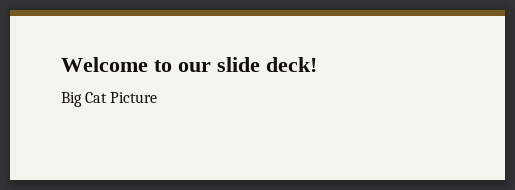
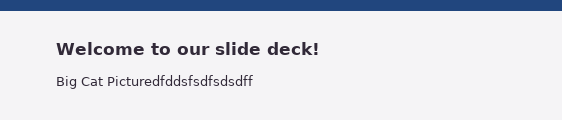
[110,92,158,103] Picture -> [107,75,253,86] Picturedfddsfsdfsdsdff

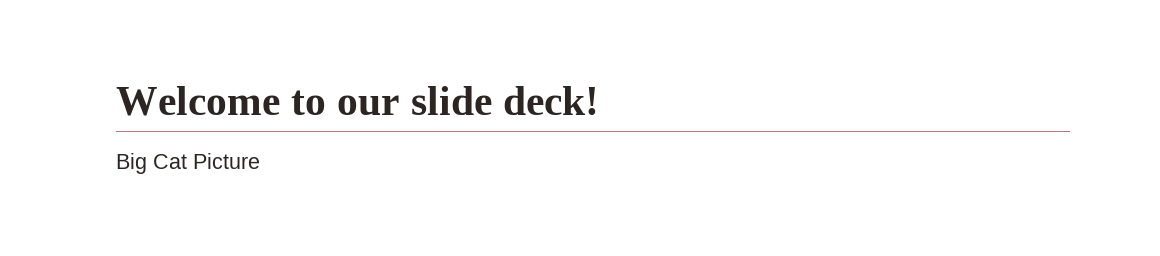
[107,75,253,86] Picturedfddsfsdfsdsdff -> [193,153,260,169] Picture

